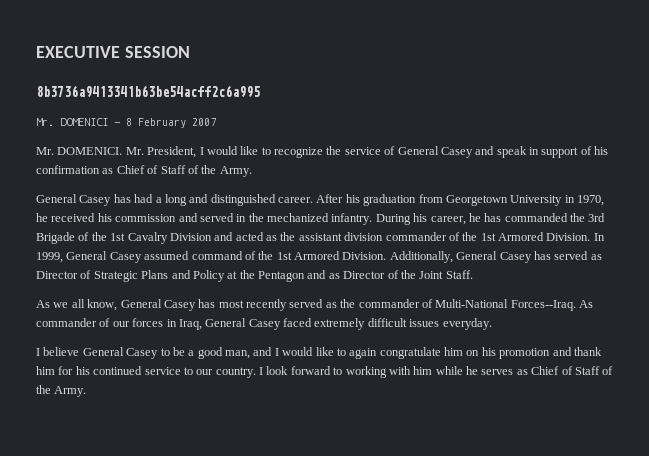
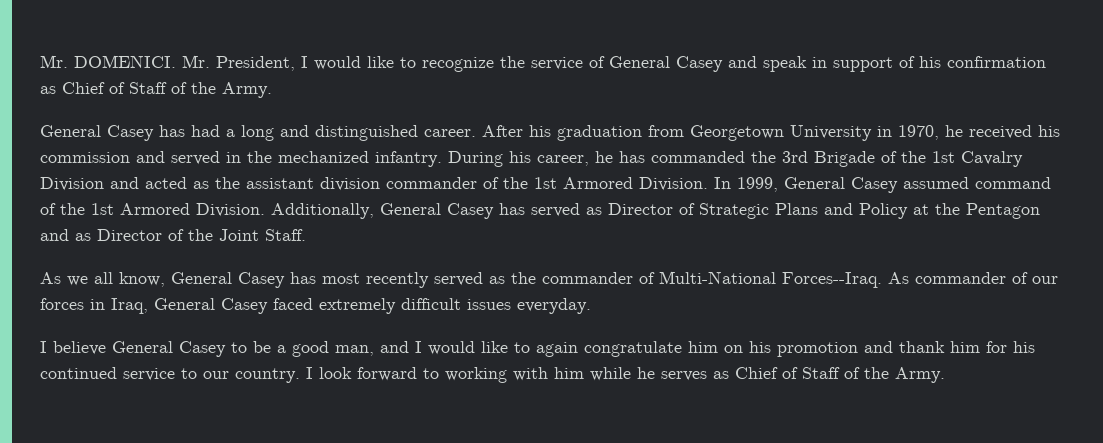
[36,46,190,58] [36,85,260,98] [36,118,216,128] EXECUTIVE SESSION // 8b3736a9413341b63be54acff2c6a995 // Mr. DOMENICI — 8 February 2007 // -> (40, 61) none

